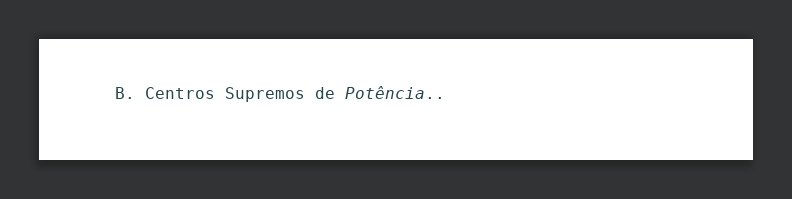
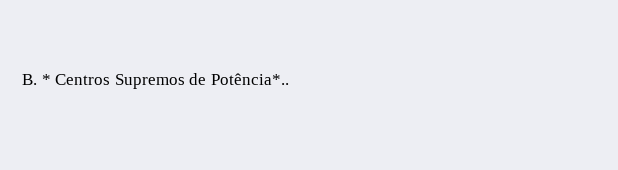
(135, 93) none -> [41,74,51,85] *
[345,86,445,99] Potência.. -> [210,73,289,85] Potência*..

